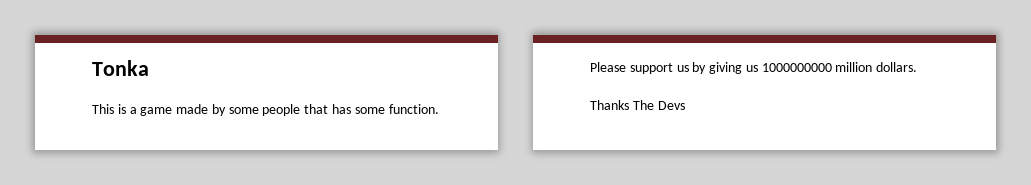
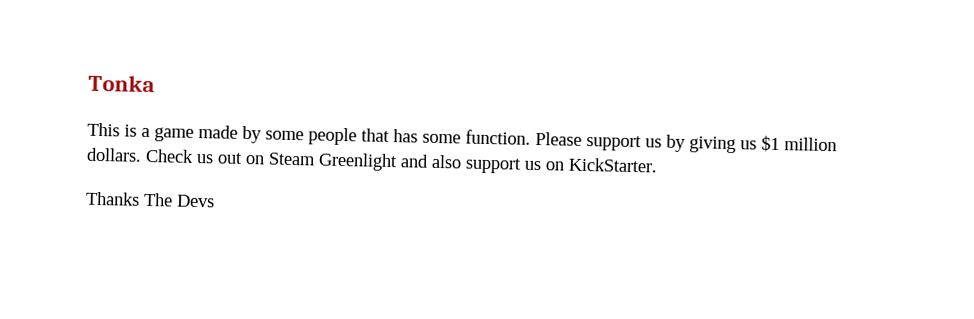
[761,63,832,72] 1000000000 -> [761,135,780,153] $1
(918, 67) none -> [145,148,658,174] Check us out on Steam Greenlight and also support us on KickStarter.

